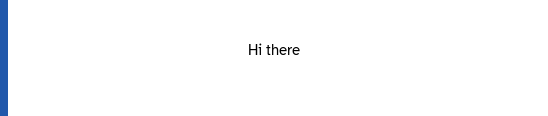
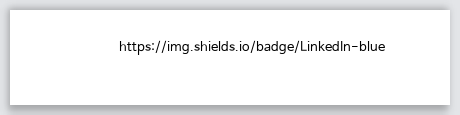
[248,43,300,55] Hi there -> [118,40,385,55] https://img.shields.io/badge/LinkedIn-blue

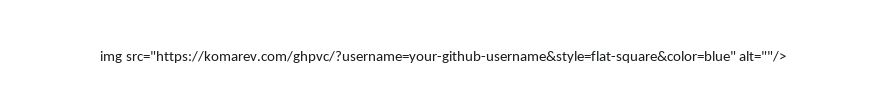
[118,40,385,55] https://img.shields.io/badge/LinkedIn-blue -> [99,51,787,63] img src="https://komarev.com/ghpvc/?username=your-github-username&style=flat-square&color=blue" alt=""/>

